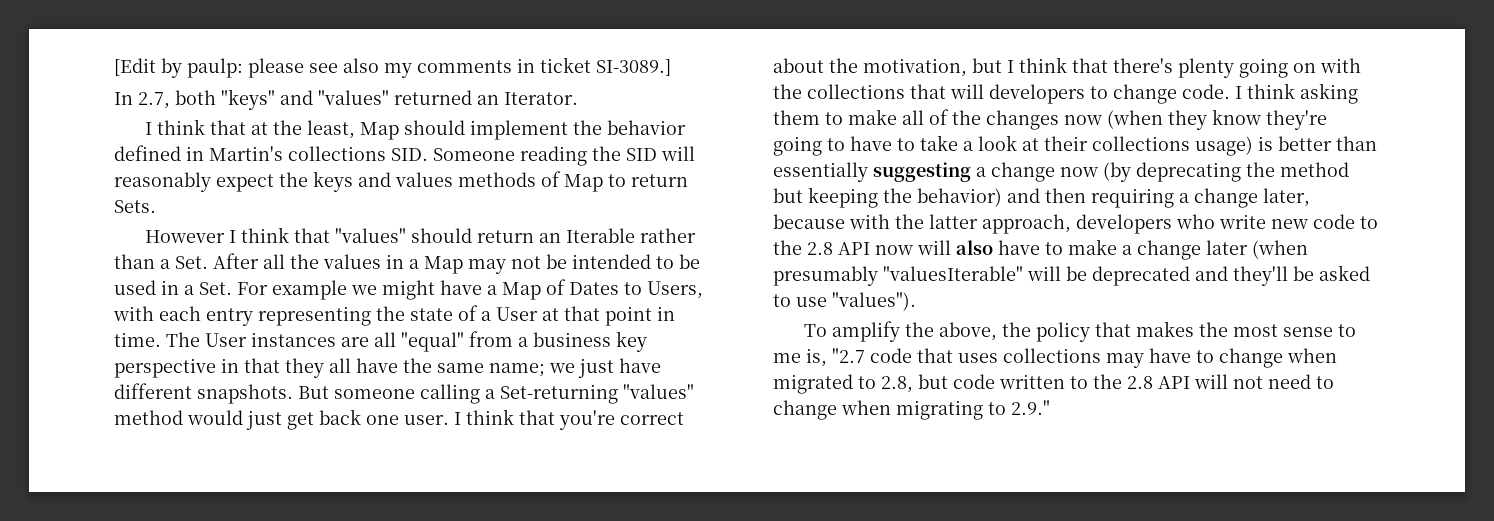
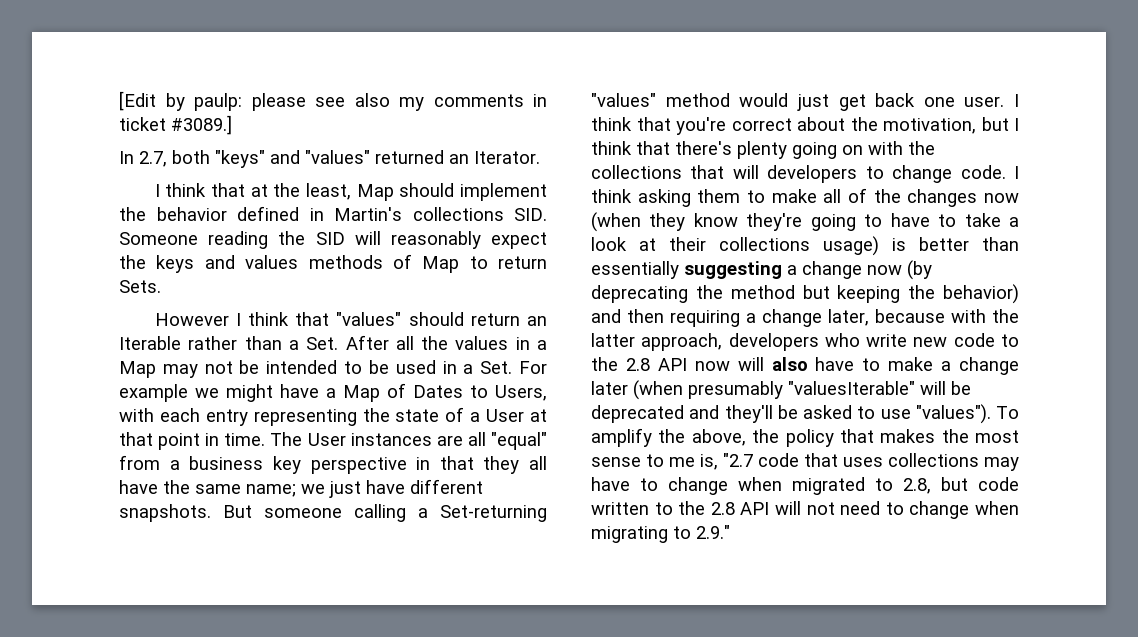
[596,59,671,76] SI-3089.] -> [171,115,232,135] #3089.]
(916, 301) // -> (991, 414) none

